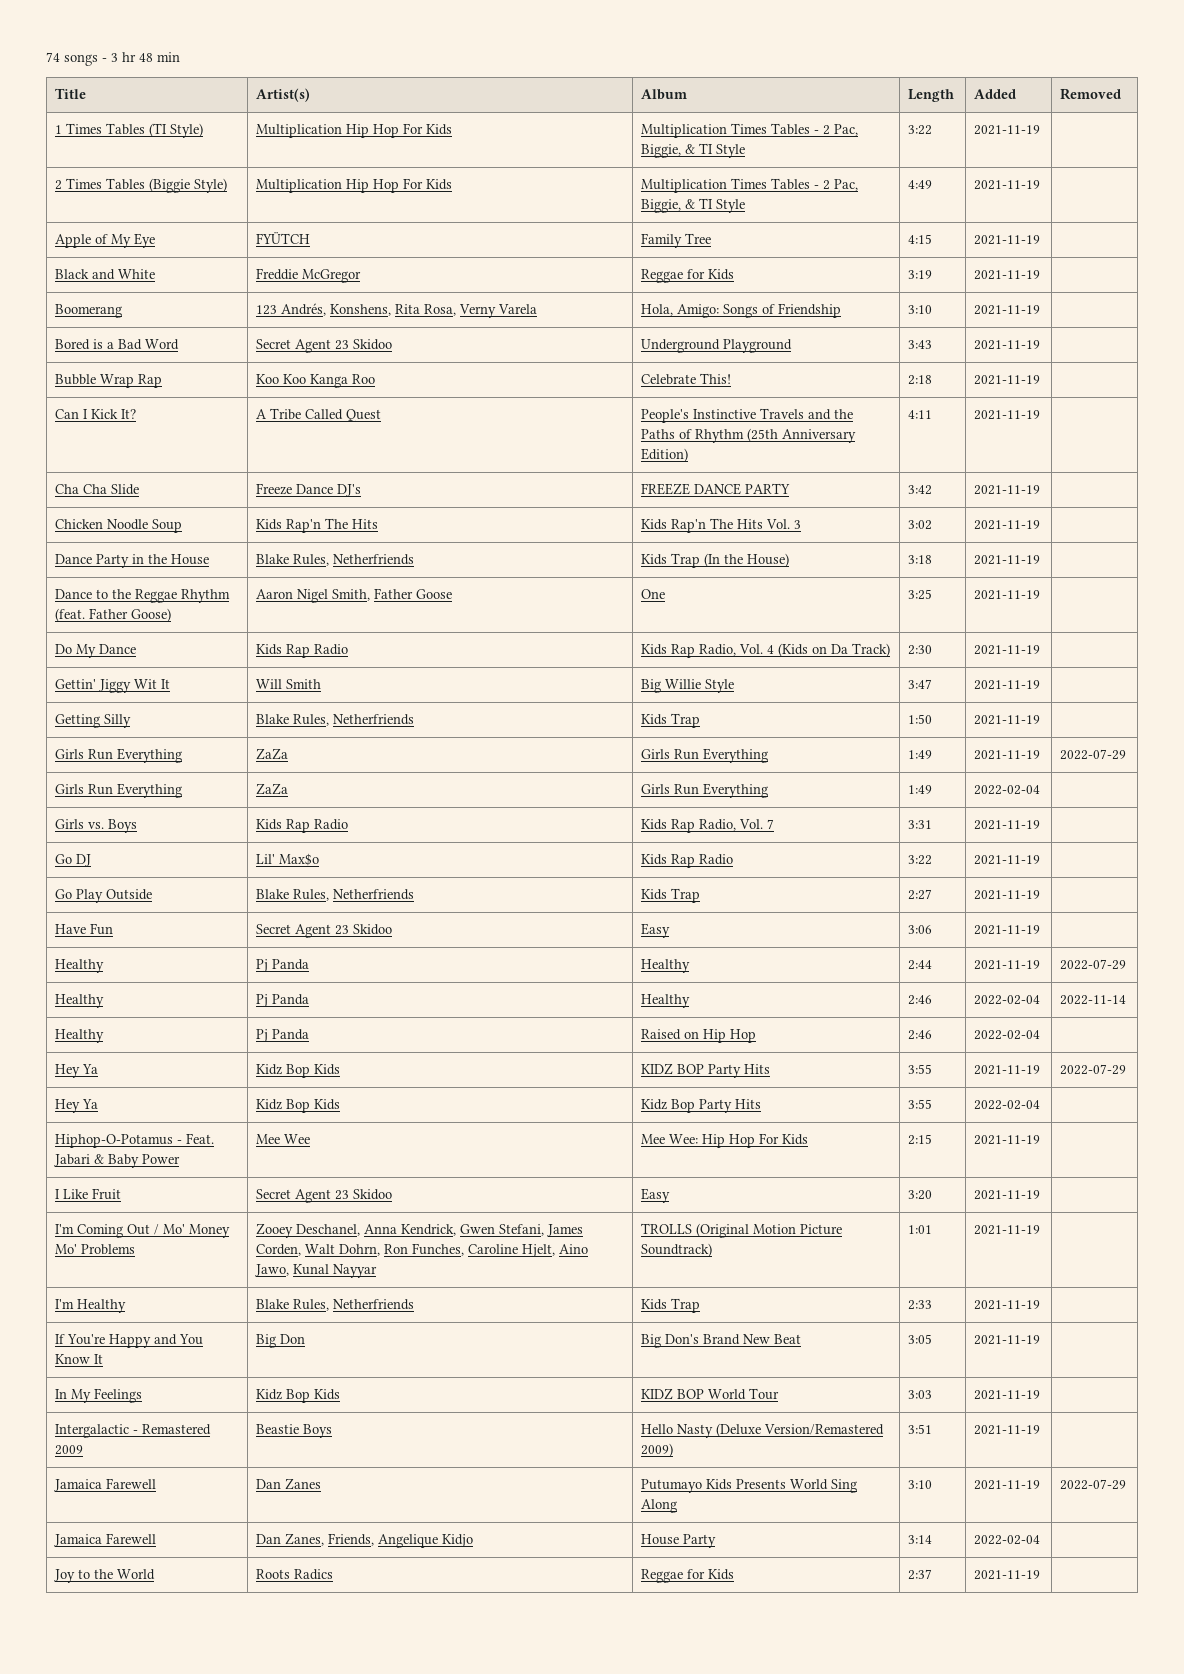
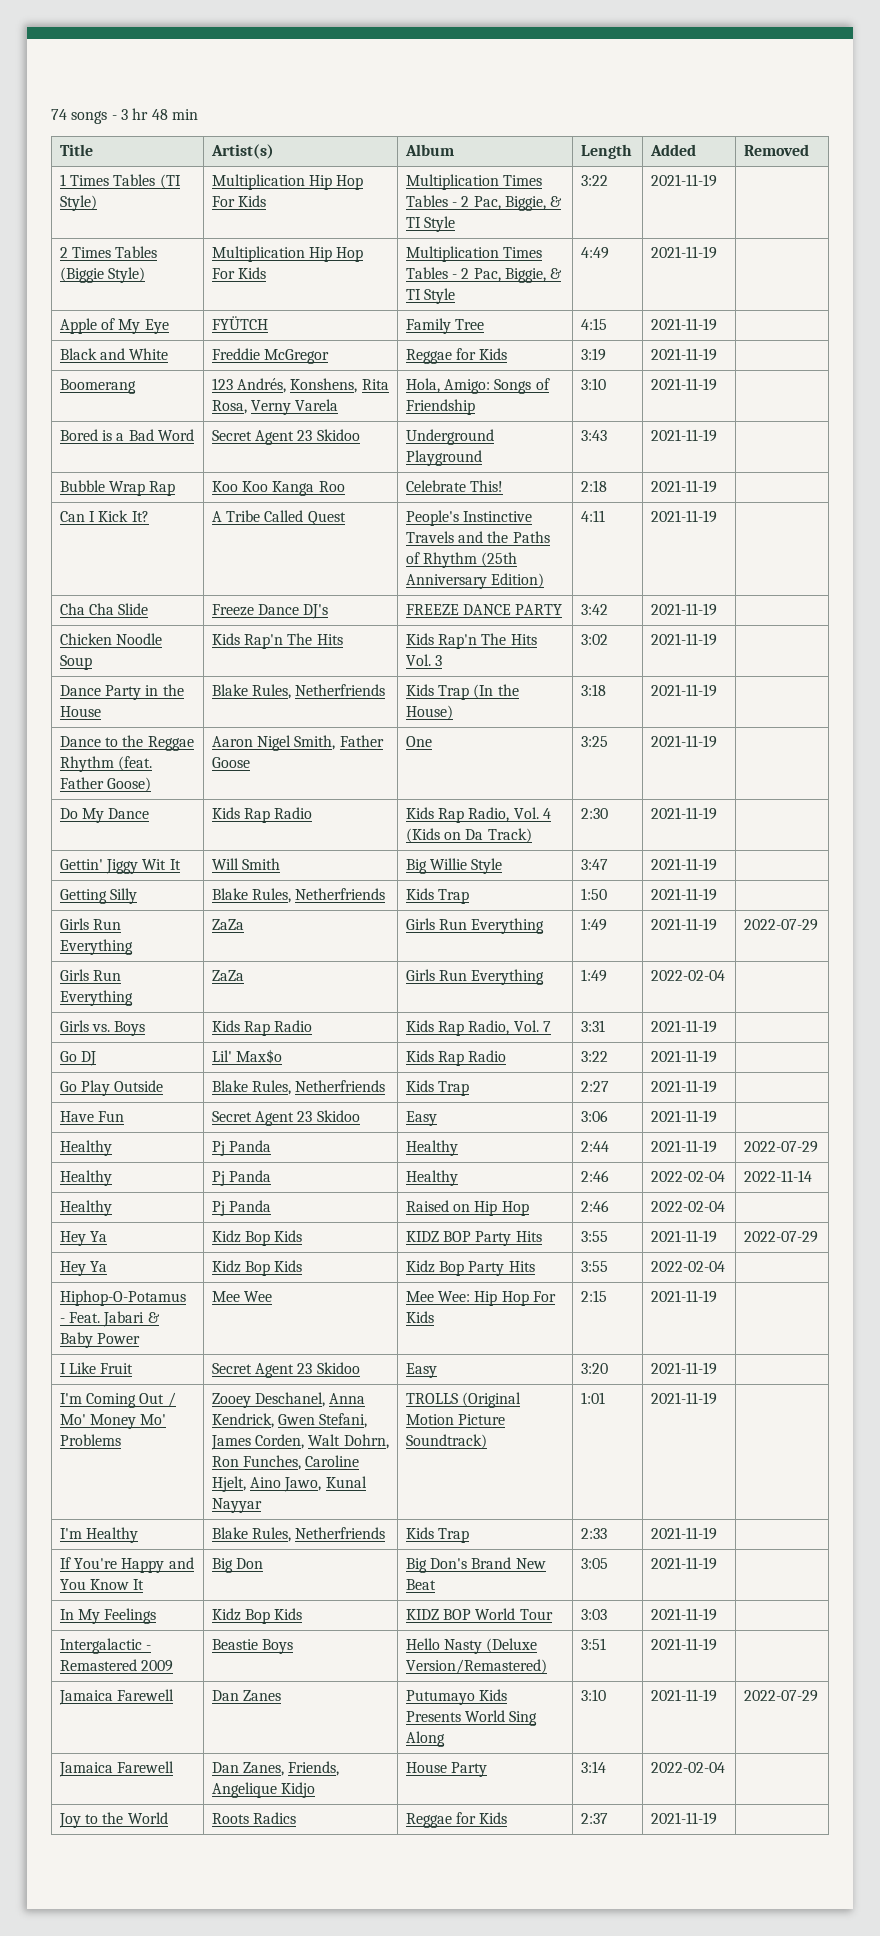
[764,1424,885,1435] [641,1443,674,1457] Version/Remastered 2009) -> [405,1659,547,1674] Version/Remastered)

